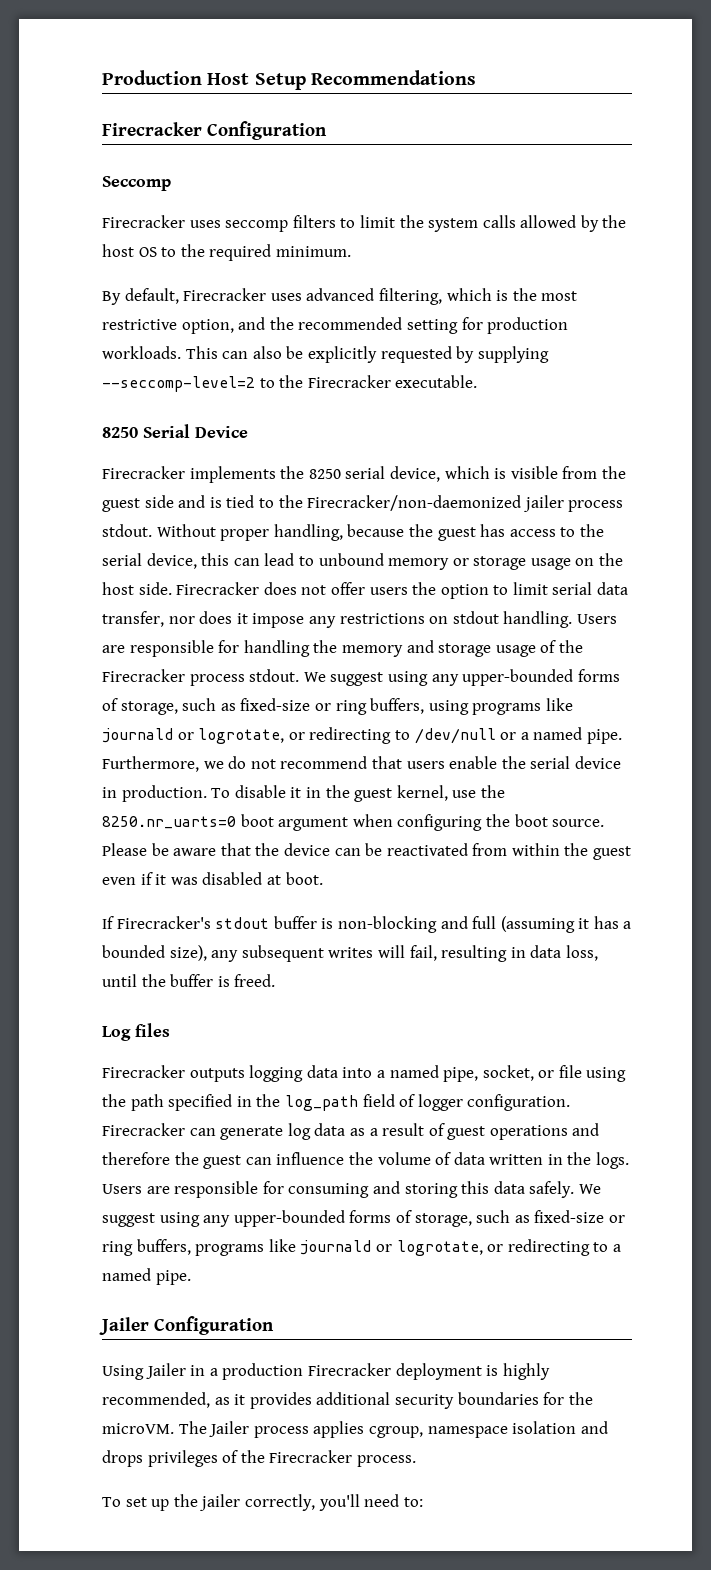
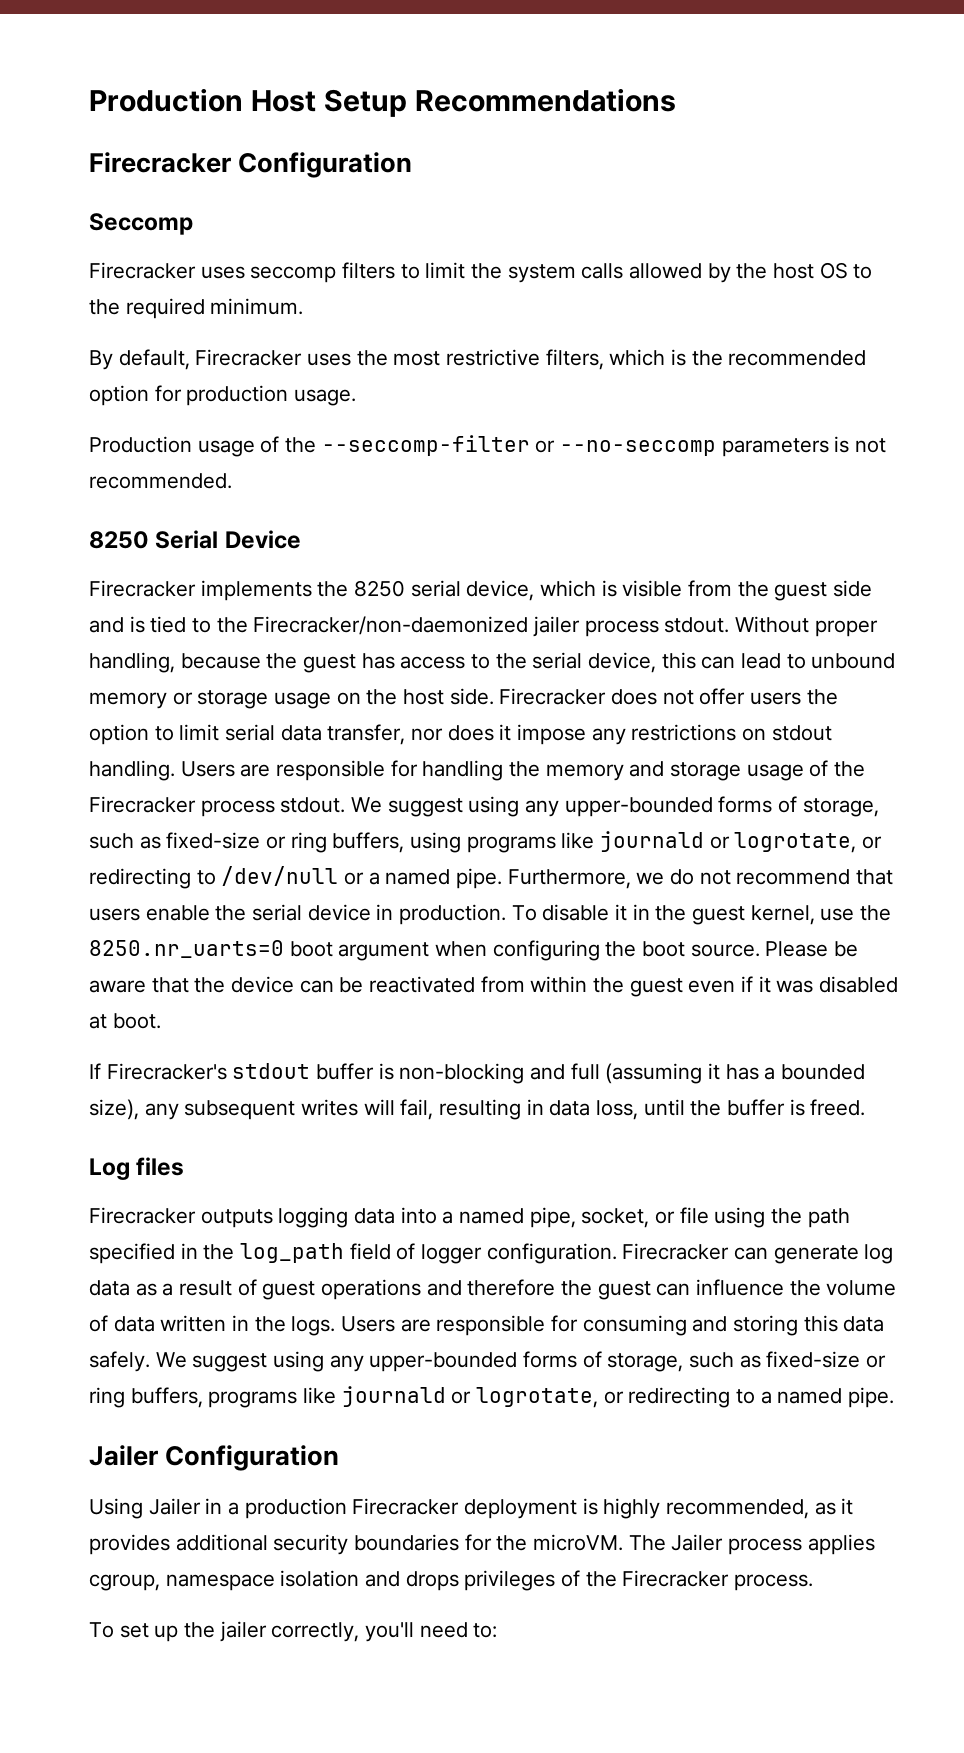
[306,288,578,305] [102,317,569,334] [102,346,549,363] [102,375,478,392] advanced filtering, which is the most restrictive option, and the recommended setting for production workloads. This can also be explicitly requested by supplying --seccomp-level=2 to the Firecracker executable. -> [356,349,867,370] [89,385,357,406] [89,435,887,457] [89,473,232,489] the most restrictive filters, which is the recommended option for production usage. // Production usage of the --seccomp-filter or --no-seccomp parameters is not recommended.

